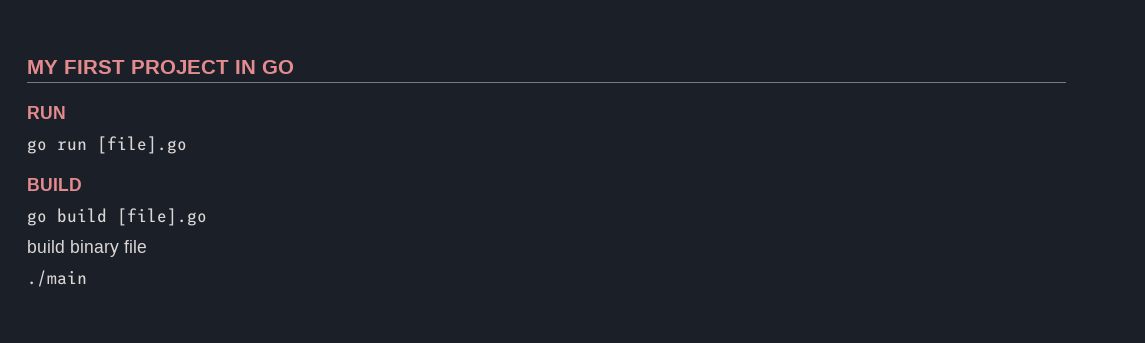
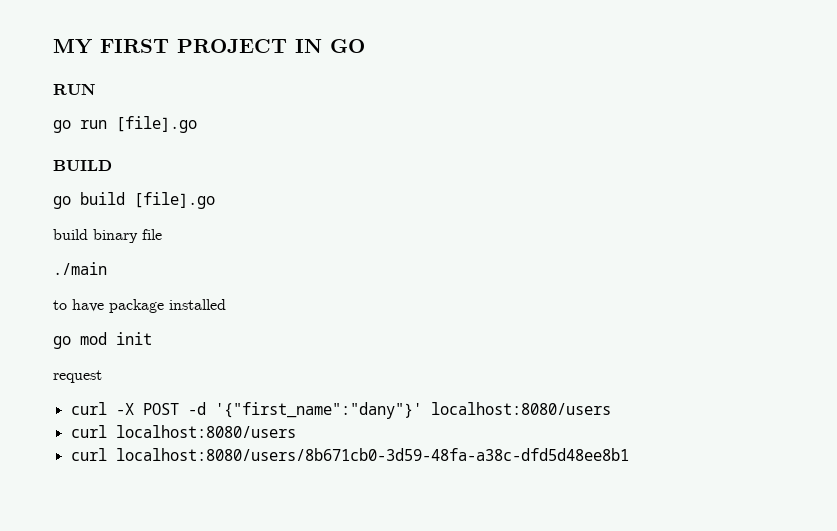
(87, 278) none -> [53,299,226,313] [53,332,152,349] [53,370,102,383] [70,402,611,419] [70,425,296,438] [70,448,629,461] // to have package installed // go mod init // request // curl -X POST -d '{"first_name":"dany"}' localhost:8080/users // curl localhost:8080/users // curl localhost:8080/users/8b671cb0-3d59-48fa-a38c-dfd5d48ee8b1

